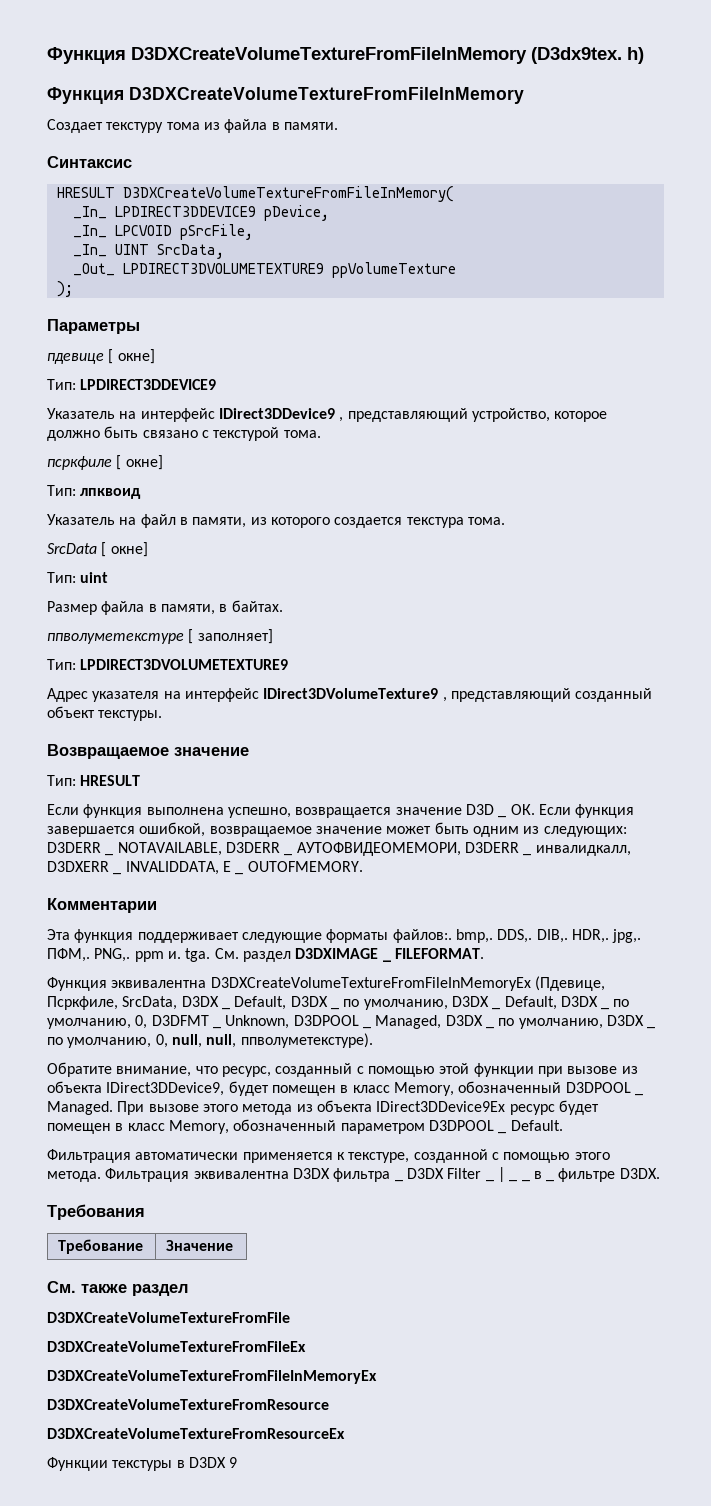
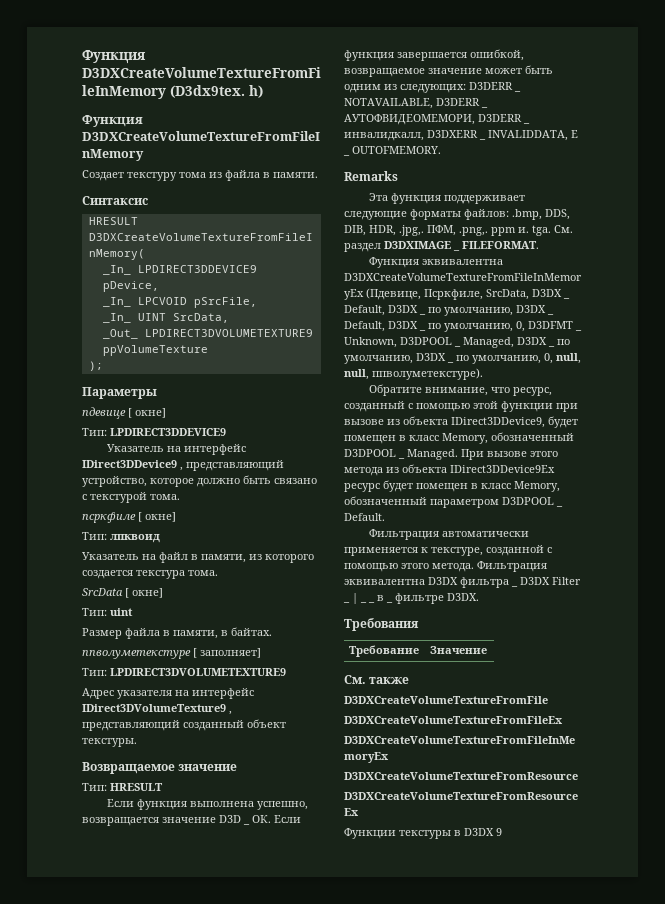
[47,898,157,913] Комментарии -> [344,171,398,181] Remarks
[392,929,642,943] [47,948,131,962] файлов:. bmp,. DDS,. DIB,. HDR,. jpg,. ПФМ,. PNG,. -> [464,209,570,220] [344,225,488,236] файлов: .bmp, DDS, DIB, HDR, .jpg,. ПФМ, .png,.
[132,1284,188,1296] раздел -> (410, 680) none

